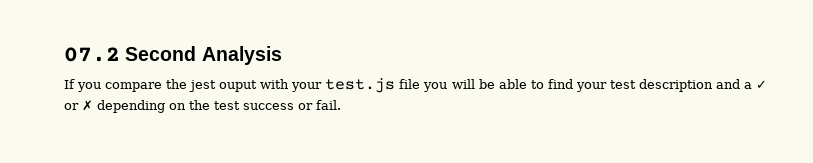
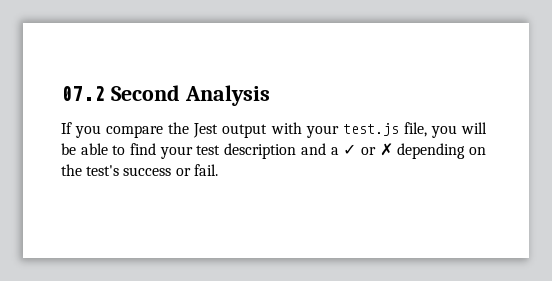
[189,80,258,92] jest ouput -> [193,123,268,138] Jest output
[399,79,421,89] file -> [403,122,427,137] file,
[214,101,240,110] test -> [86,165,120,176] test's

